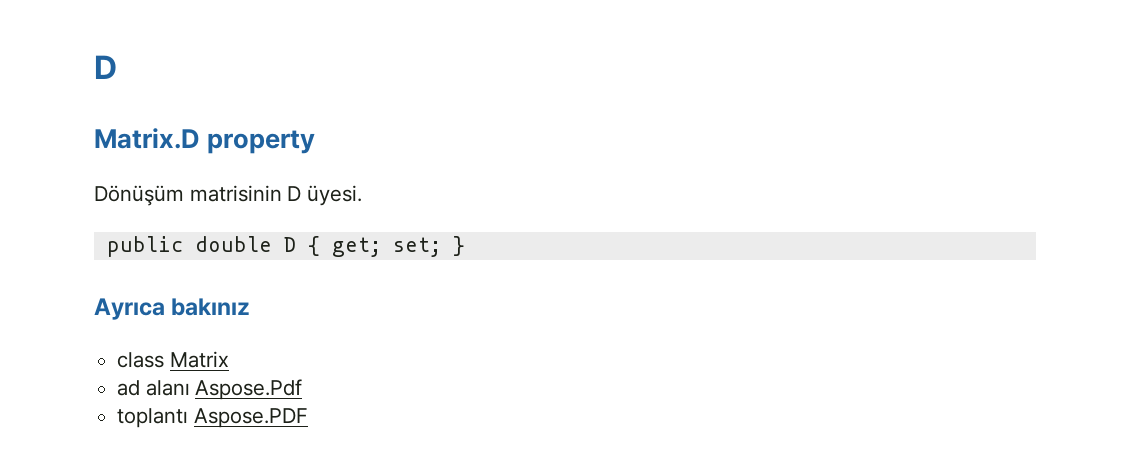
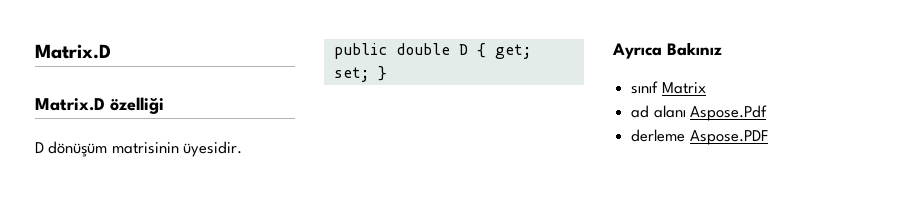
[94,55,117,79] [94,128,316,154] [94,185,363,206] D // Matrix.D property // Dönüşüm matrisinin D üyesi. -> [35,44,111,59] [35,97,164,114] [35,141,243,157] Matrix.D // Matrix.D özelliği // D dönüşüm matrisinin üyesidir.
[171,298,251,316] [117,352,165,368] bakınız // class -> [667,42,722,56] [631,81,659,94] Bakınız // sınıf
[117,408,189,428] toplantı -> [631,129,686,142] derleme

